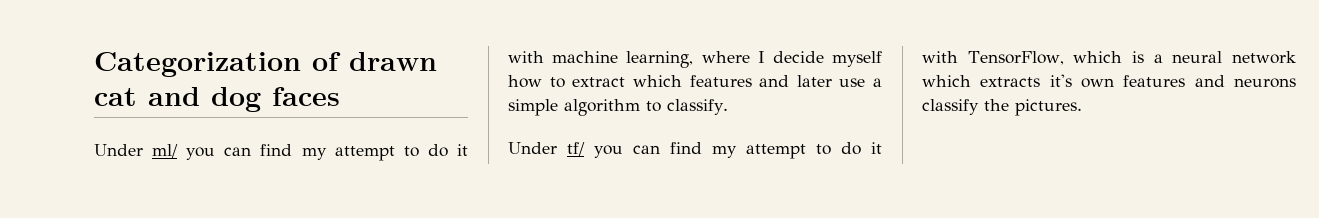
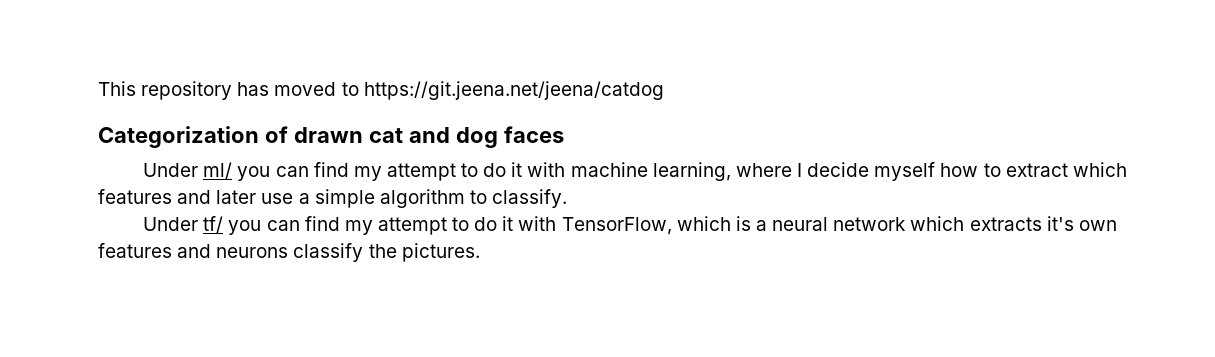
(94, 64) none -> [98,81,664,100] This repository has moved to https://git.jeena.net/jeena/catdog //

